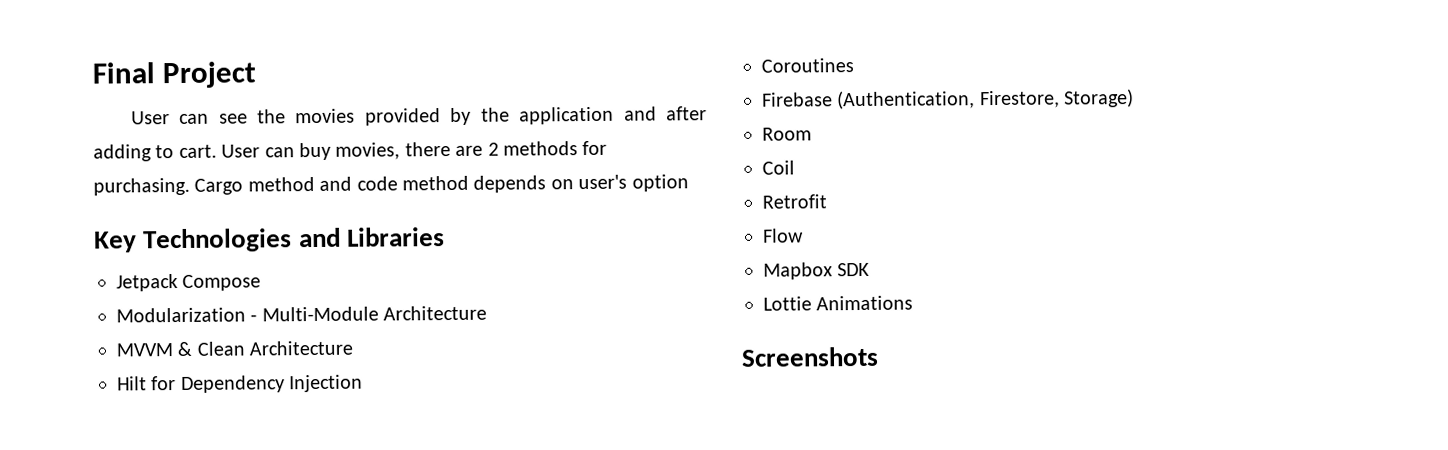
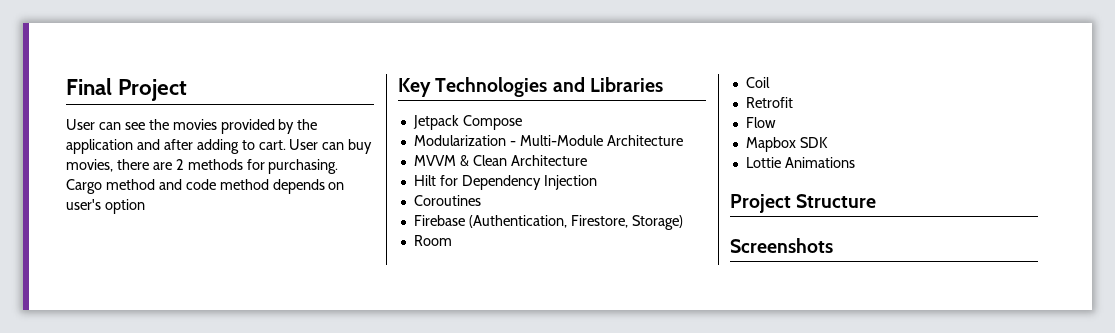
(914, 303) none -> [730,194,877,213] // Project Structure

